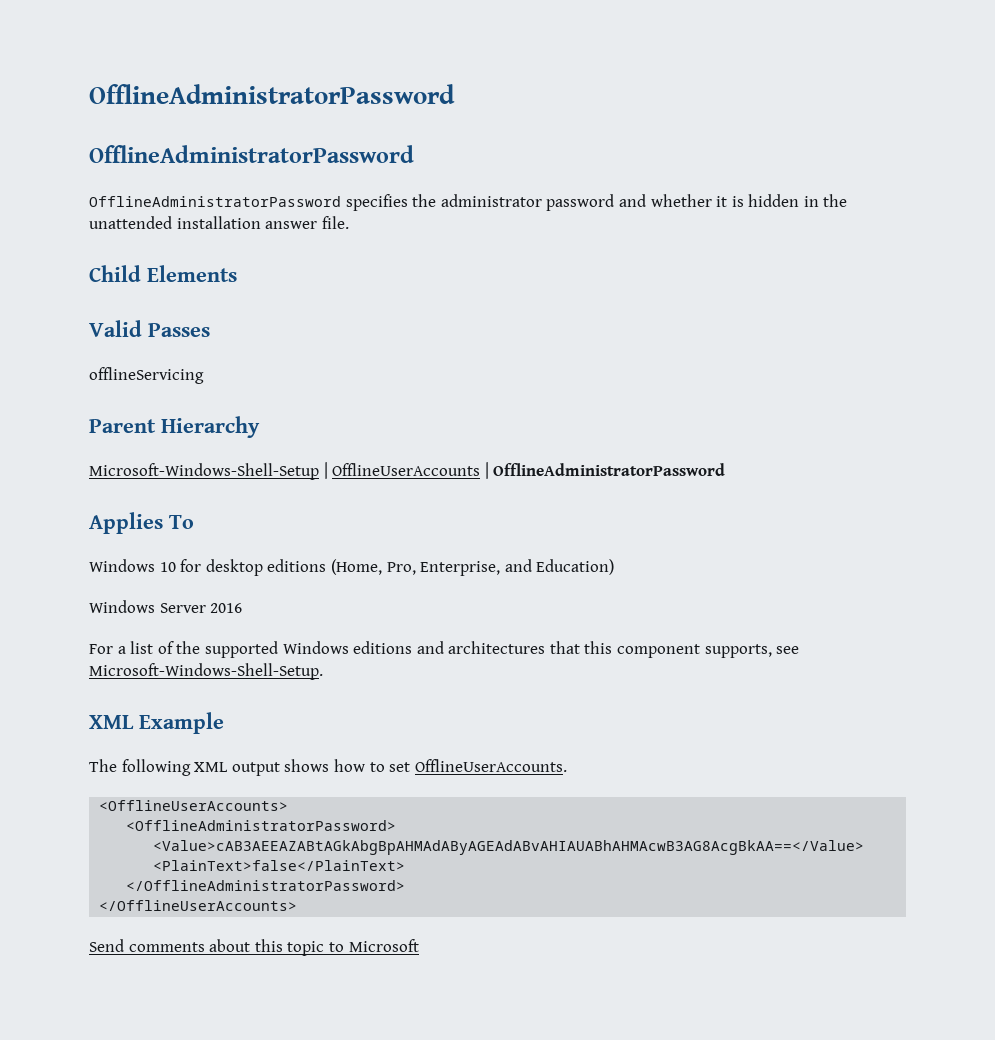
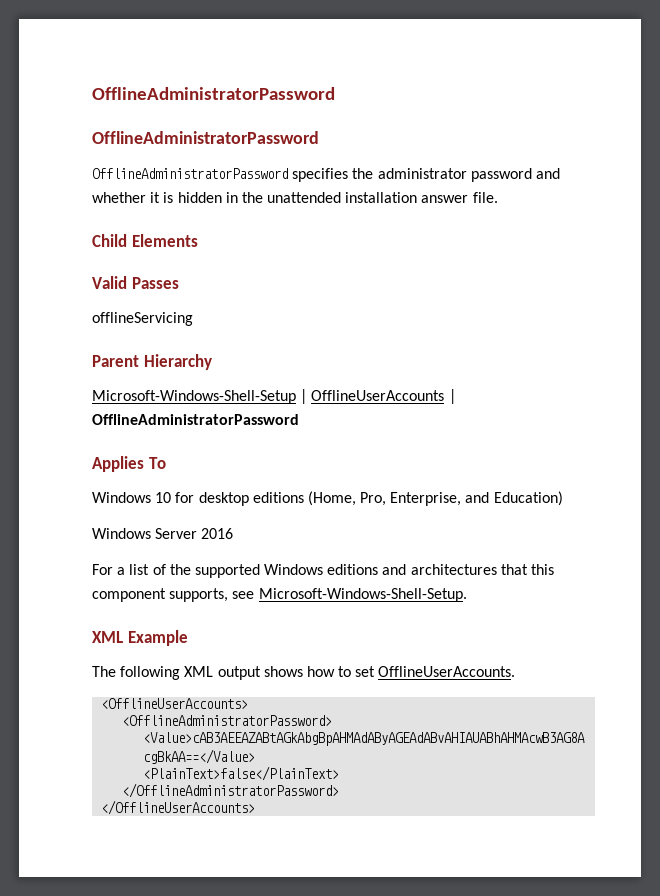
[89,939,419,956] // Send comments about this topic to Microsoft -> (256, 807) none

